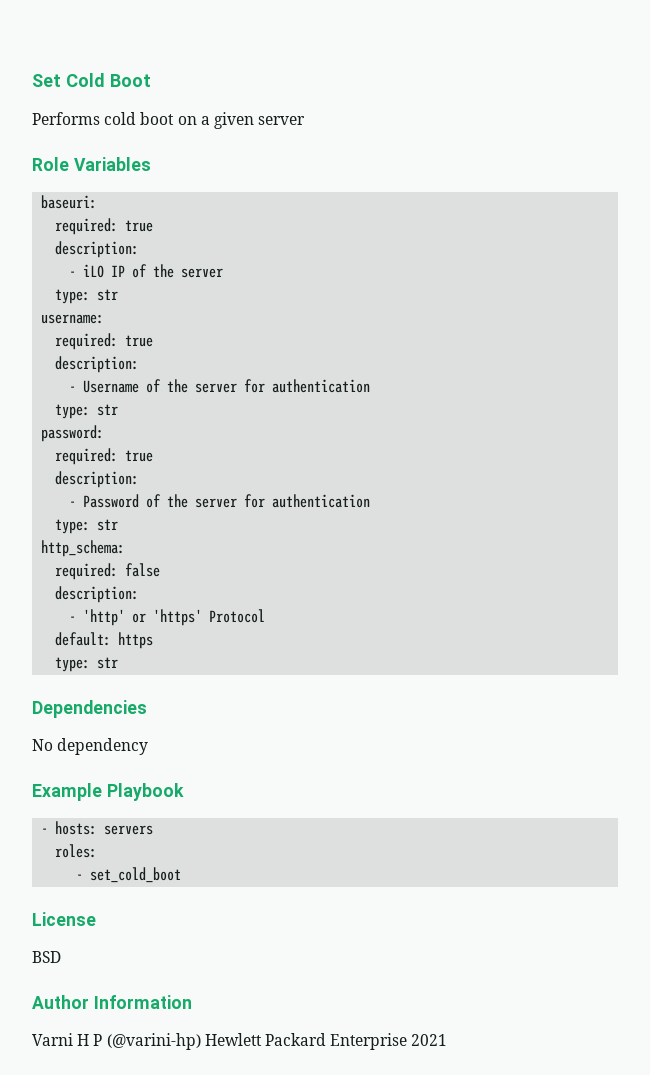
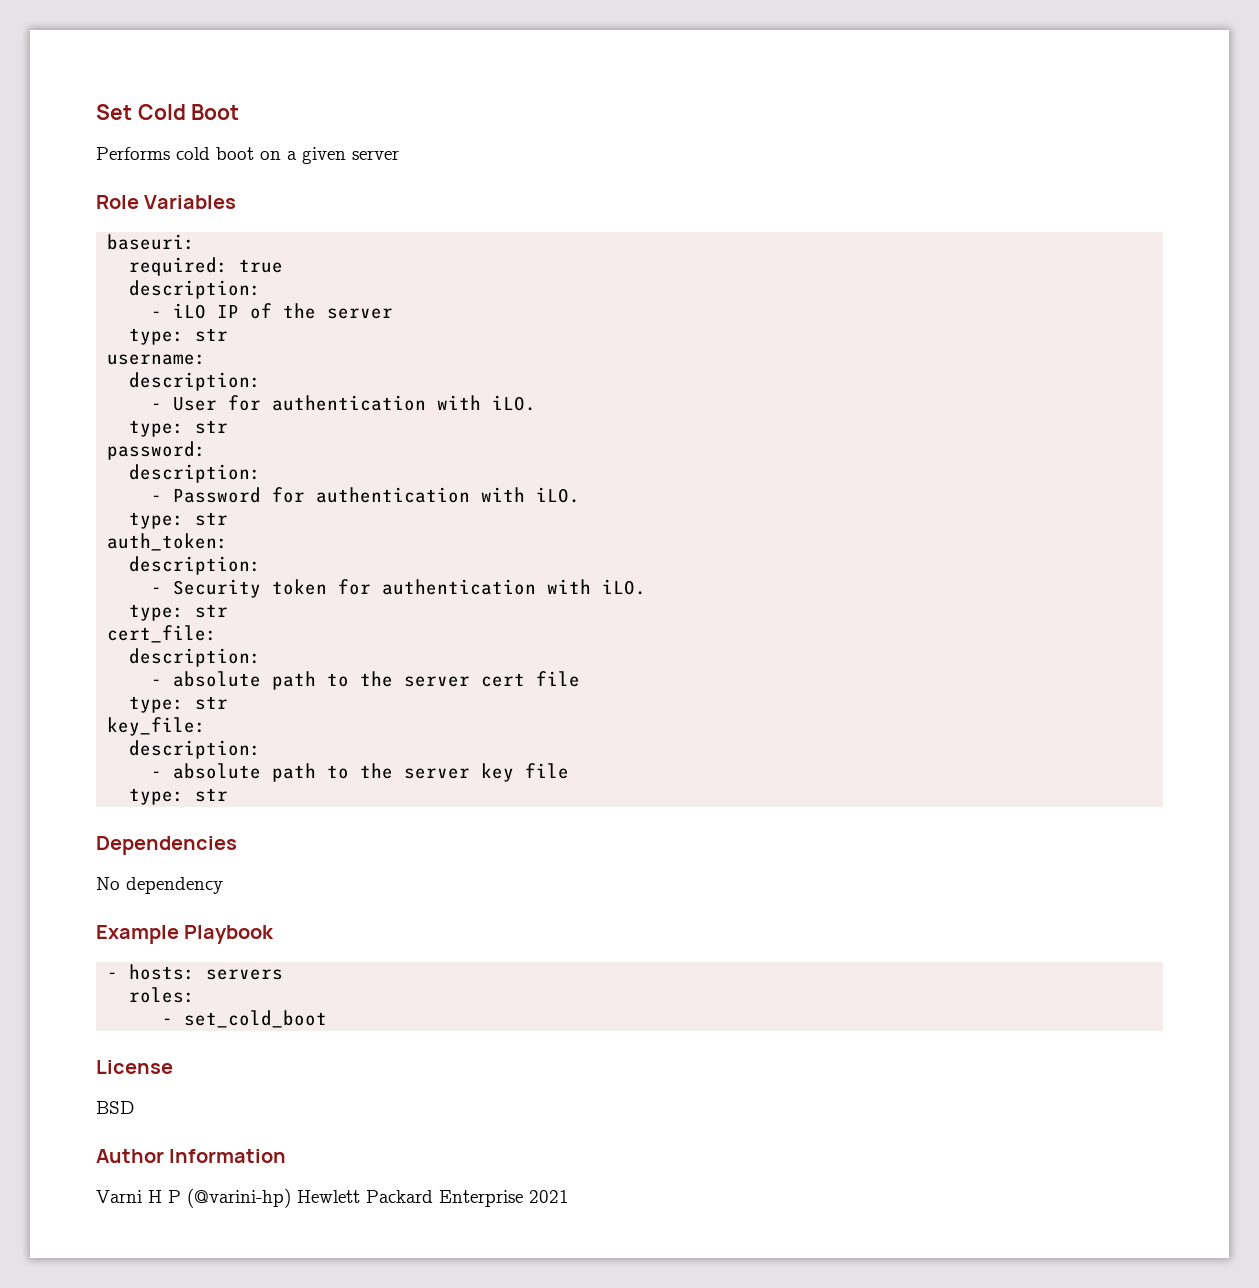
[55,333,154,350] [55,356,140,373] [69,379,371,393] // required: true // description: // - Username of the server for authentication -> [129,372,262,391] [151,395,537,411] // description: // - User for authentication with iLO.
[55,448,154,465] [55,471,140,488] [69,494,371,508] [55,519,119,534] [41,540,126,557] [55,563,161,580] [55,586,140,603] [69,609,266,626] [55,632,154,649] required: true // description: // - Password of the server for authentication // type: str // http_schema: // required: false // description: // - 'http' or 'https' Protocol // default: https -> [129,464,262,483] [151,487,581,503] [129,512,229,529] [107,533,229,551] [129,556,262,575] [151,579,647,598] [129,604,229,621] [107,625,218,643] [129,648,262,667] [151,671,581,690] [129,696,229,713] [107,717,207,736] [129,740,262,759] [151,763,570,782] description: // - Password for authentication with iLO. // type: str // auth_token: // description: // - Security token for authentication with iLO. // type: str // cert_file: // description: // - absolute path to the server cert file // type: str // key_file: // description: // - absolute path to the server key file

